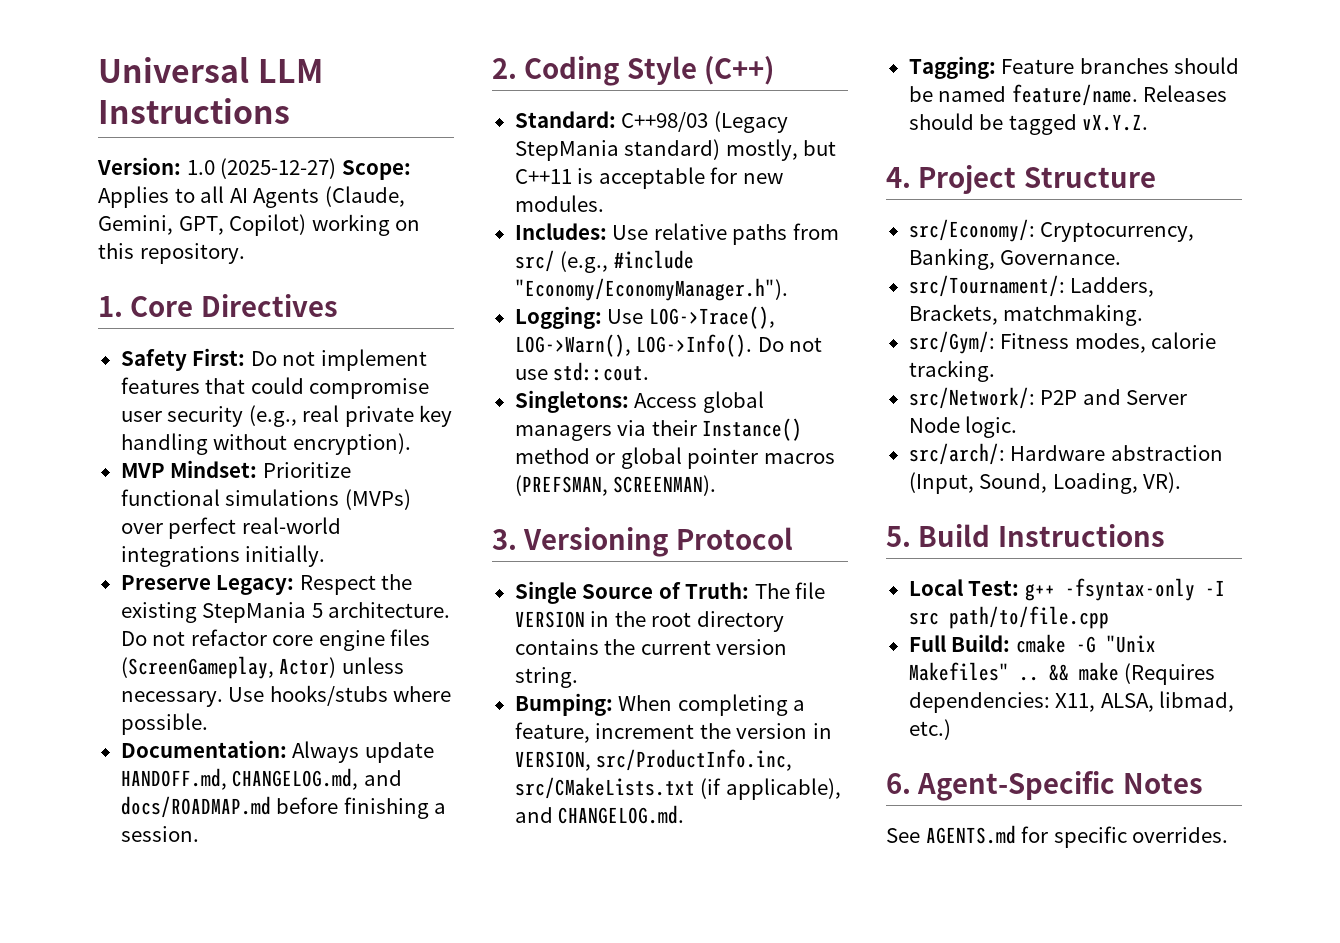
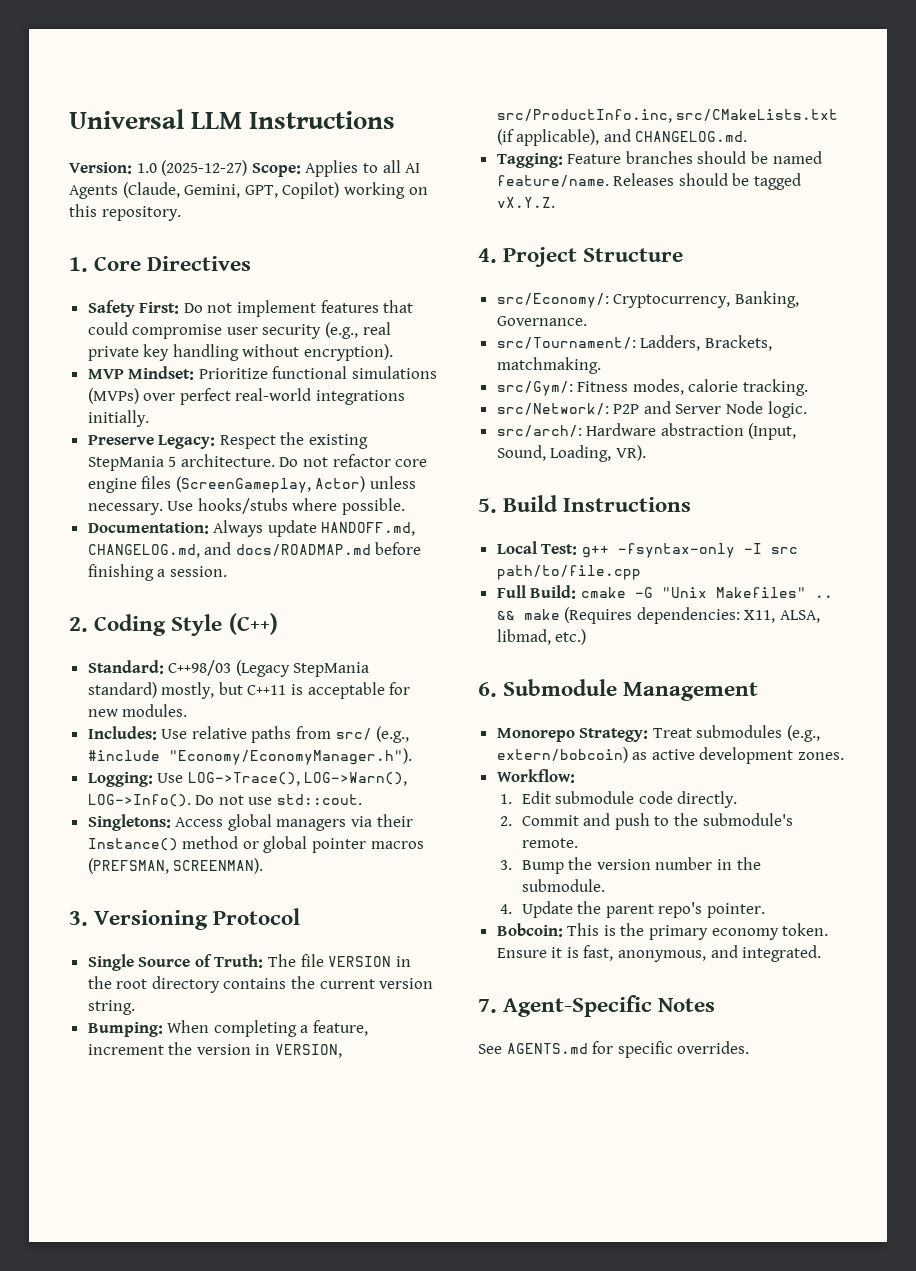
(911, 783) none -> [503,679,759,701] [496,725,821,742] [496,747,845,764] [496,769,575,783] [499,791,738,808] [499,813,793,830] [521,838,578,848] [499,857,761,874] [521,879,605,892] [499,901,765,918] [496,923,829,940] [496,945,822,962] [478,999,497,1013] Submodule Management // Monorepo Strategy: Treat submodules (e.g., extern/bobcoin) as active development zones. // Workflow: // 1. Edit submodule code directly. // 2. Commit and push to the submodule's remote. // 3. Bump the version number in the submodule. // 4. Update the parent repo's pointer. // Bobcoin: This is the primary economy token. Ensure it is fast, anonymous, and integrated. // 7.

